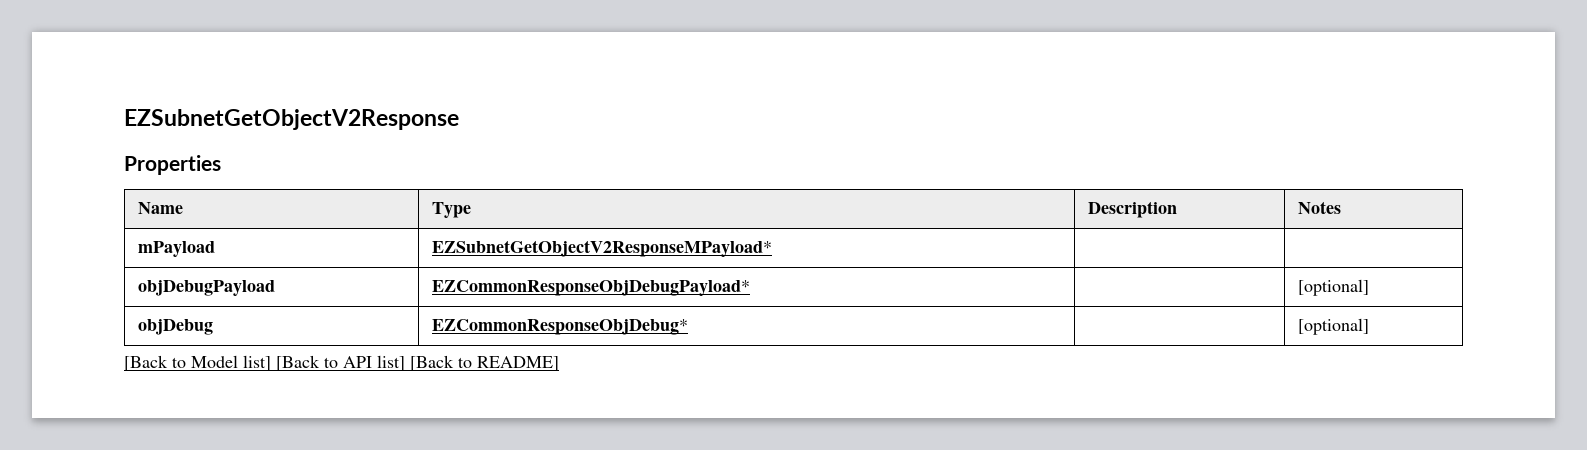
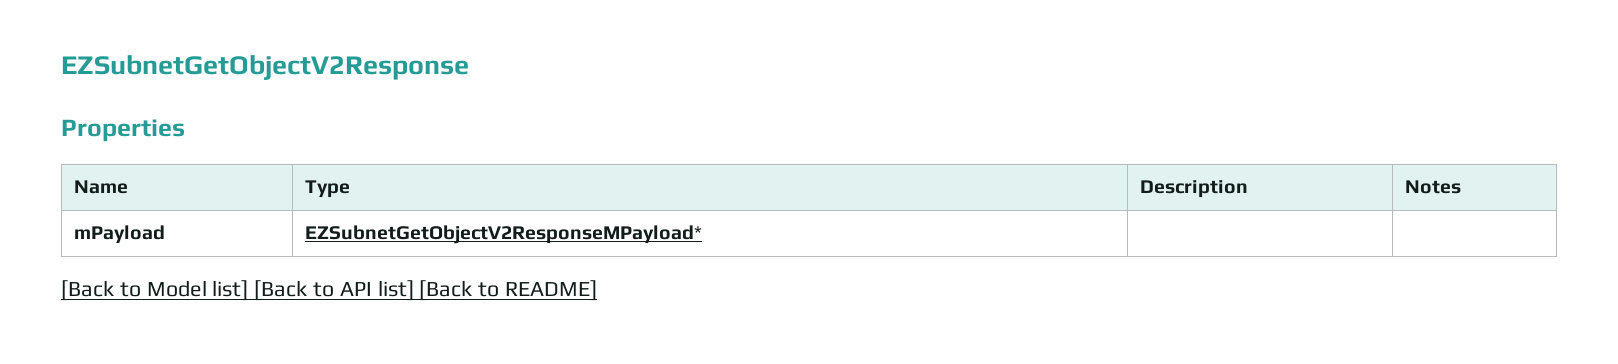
[137,280,275,296] [431,280,750,296] [1297,279,1369,296] [137,319,213,335] [431,319,688,335] [1297,318,1369,335] // objDebugPayload | EZCommonResponseObjDebugPayload* | | [optional] // objDebug | EZCommonResponseObjDebug* | | [optional] -> (702, 234) none

